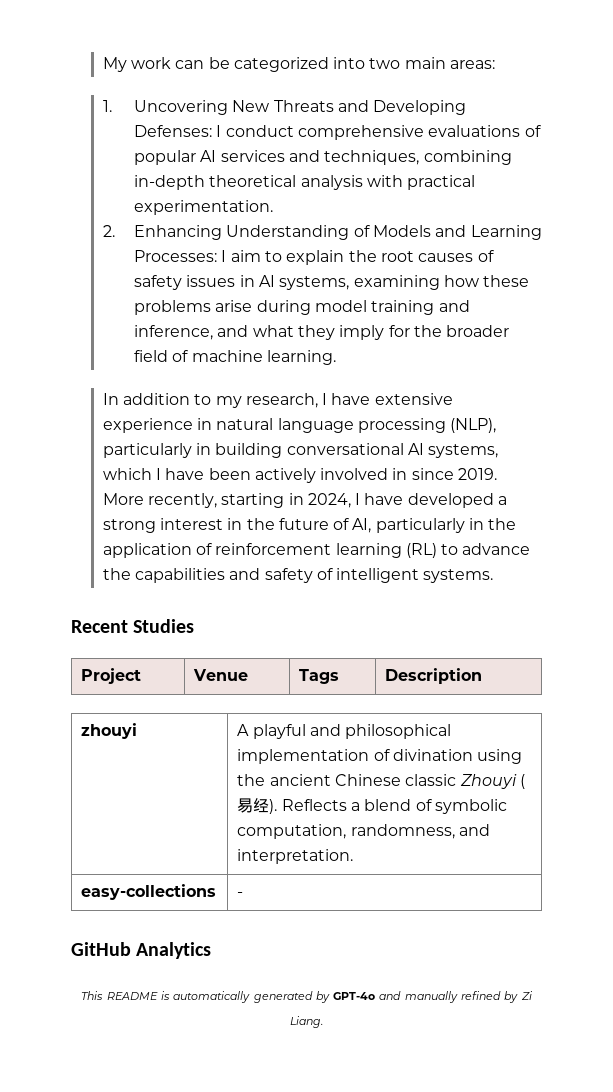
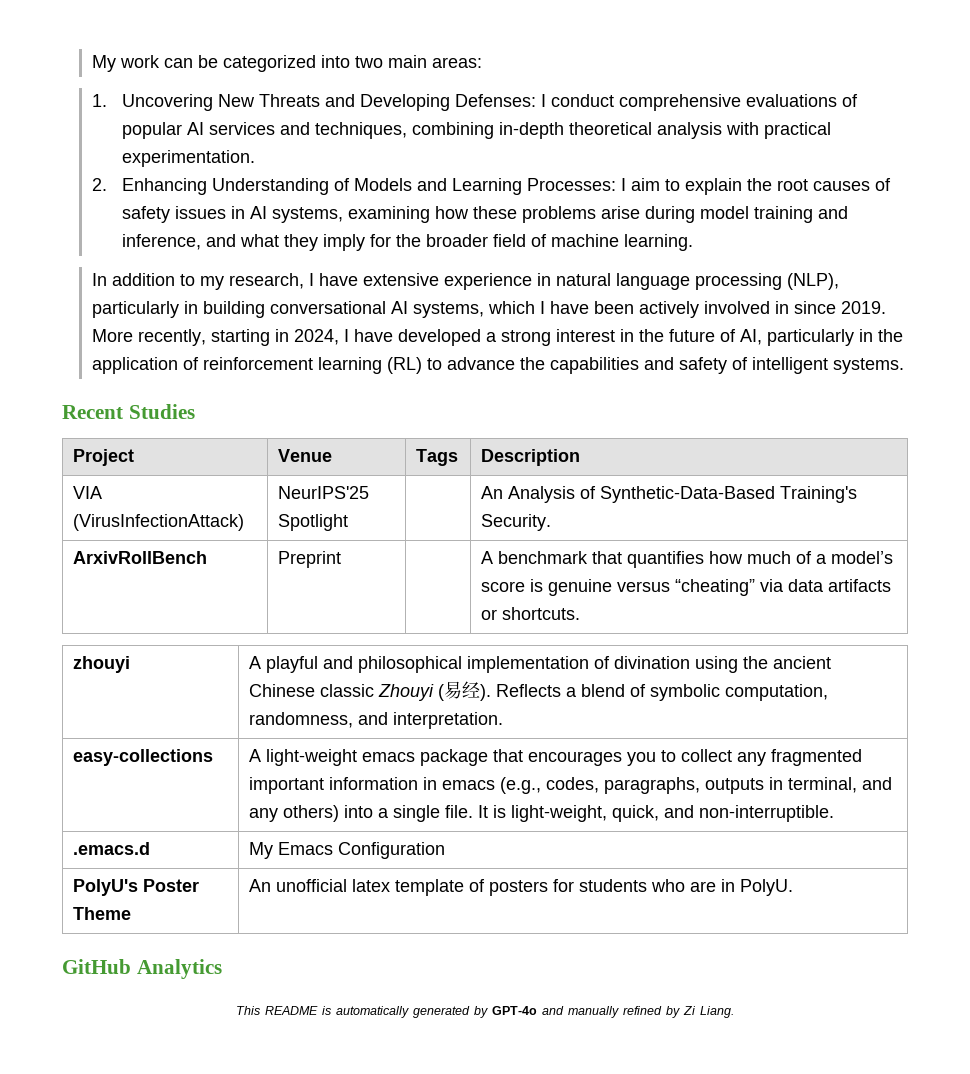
(483, 676) none -> [73,486,103,499] [73,514,245,531] [278,486,370,499] [278,514,349,531] [481,486,858,503] [481,514,552,531] [73,551,208,564] [278,551,342,568] [481,551,894,568] [481,579,892,596] [481,607,581,620] // VIA (VirusInfectionAttack) | NeurIPS'25 Spotlight | | An Analysis of Synthetic-Data-Based Training's Security. // ArxivRollBench | Preprint | | A benchmark that quantifies how much of a model’s score is genuine versus “cheating” via data artifacts or shortcuts.
[237,892,244,897] - -> [249,749,863,766] [249,777,893,794] [249,805,835,822] [73,842,151,855] [249,842,446,859] [73,879,200,896] [73,907,132,920] [249,879,794,896] A light-weight emacs package that encourages you to collect any fragmented important information in emacs (e.g., codes, paragraphs, outputs in terminal, and any others) into a single file. It is light-weight, quick, and non-interruptible. // .emacs.d | My Emacs Configuration // PolyU's Poster Theme | An unofficial latex template of posters for students who are in PolyU.

